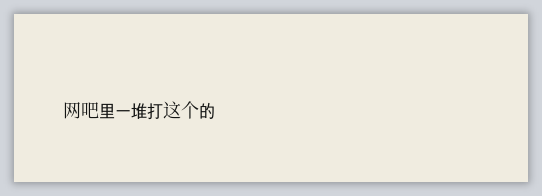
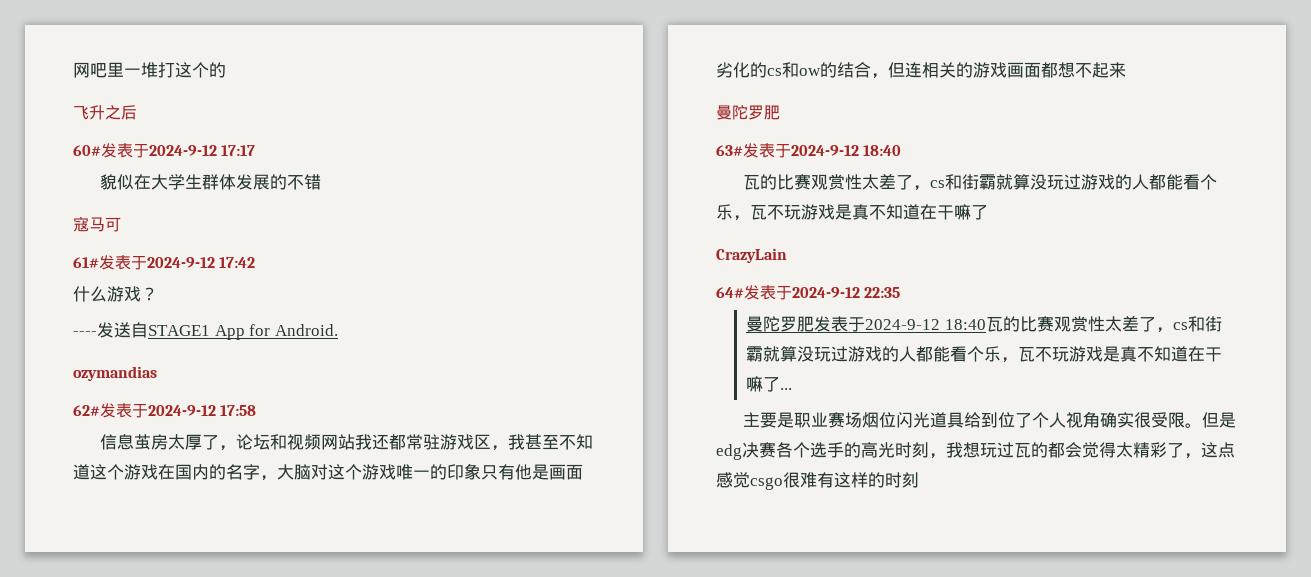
(215, 110) none -> [73,105,137,120] [73,143,256,158] [99,174,321,190] [73,216,121,232] [73,255,256,270] [73,286,158,302] [73,322,338,340] [73,366,157,381] [73,403,257,418] [99,434,593,451] [73,463,583,481] [716,62,1126,79] [716,105,780,120] [716,143,902,158] [742,174,1217,191] [716,204,988,221] [716,248,787,263] [716,285,901,300] [746,316,1222,333] [746,346,1223,363] [746,376,793,392] [742,411,1236,428] [716,442,1235,460] [716,472,919,490] // 飞升之后 // 60#发表于2024-9-12 17:17 // 貌似在大学生群体发展的不错 // 寇马可 // 61#发表于2024-9-12 17:42 // 什么游戏？ // ----发送自STAGE1 App for Android. // ozymandias // 62#发表于2024-9-12 17:58 // 信息茧房太厚了，论坛和视频网站我还都常驻游戏区，我甚至不知道这个游戏在国内的名字，大脑对这个游戏唯一的印象只有他是画面劣化的cs和ow的结合，但连相关的游戏画面都想不起来 // 曼陀罗肥 // 63#发表于2024-9-12 18:40 // 瓦的比赛观赏性太差了，cs和街霸就算没玩过游戏的人都能看个乐，瓦不玩游戏是真不知道在干嘛了 // CrazyLain // 64#发表于2024-9-12 22:35 // 曼陀罗肥发表于2024-9-12 18:40瓦的比赛观赏性太差了，cs和街霸就算没玩过游戏的人都能看个乐，瓦不玩游戏是真不知道在干嘛了... // 主要是职业赛场烟位闪光道具给到位了个人视角确实很受限。但是edg决赛各个选手的高光时刻，我想玩过瓦的都会觉得太精彩了，这点感觉csgo很难有这样的时刻

